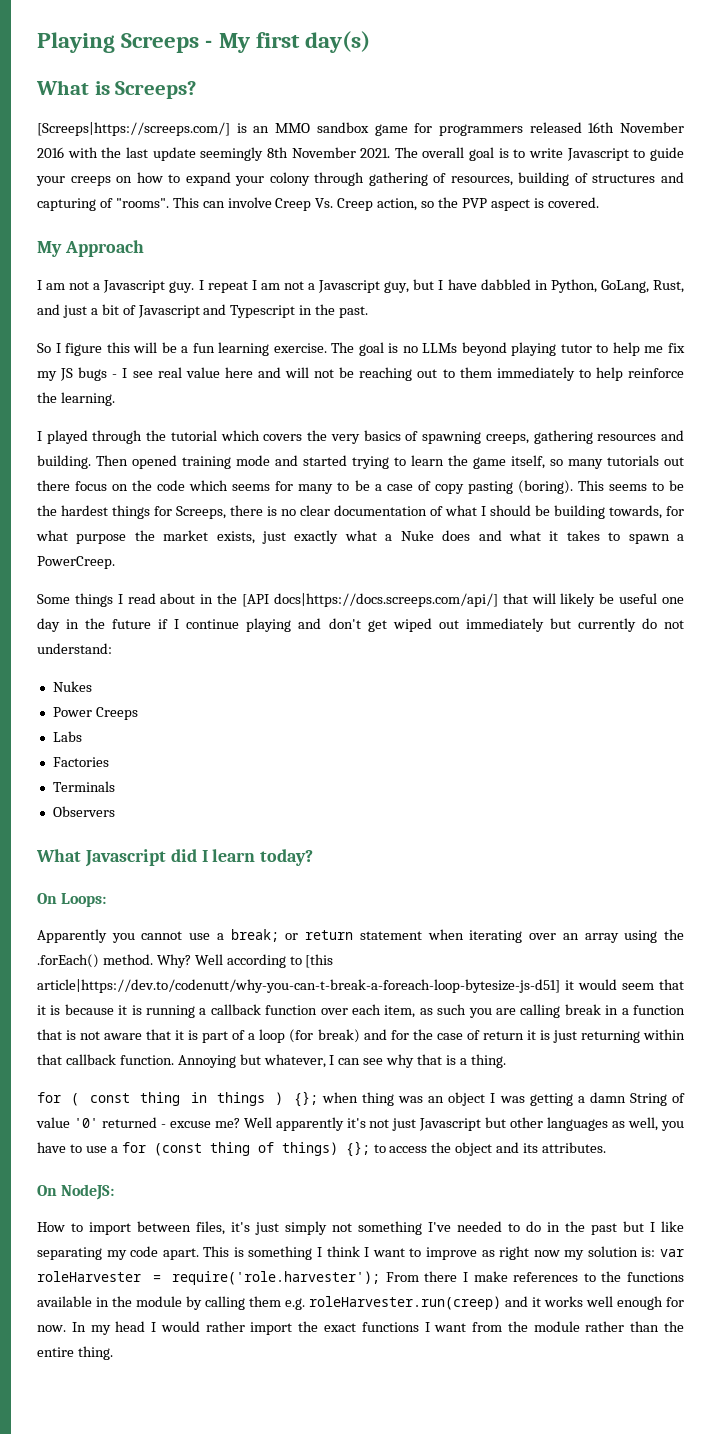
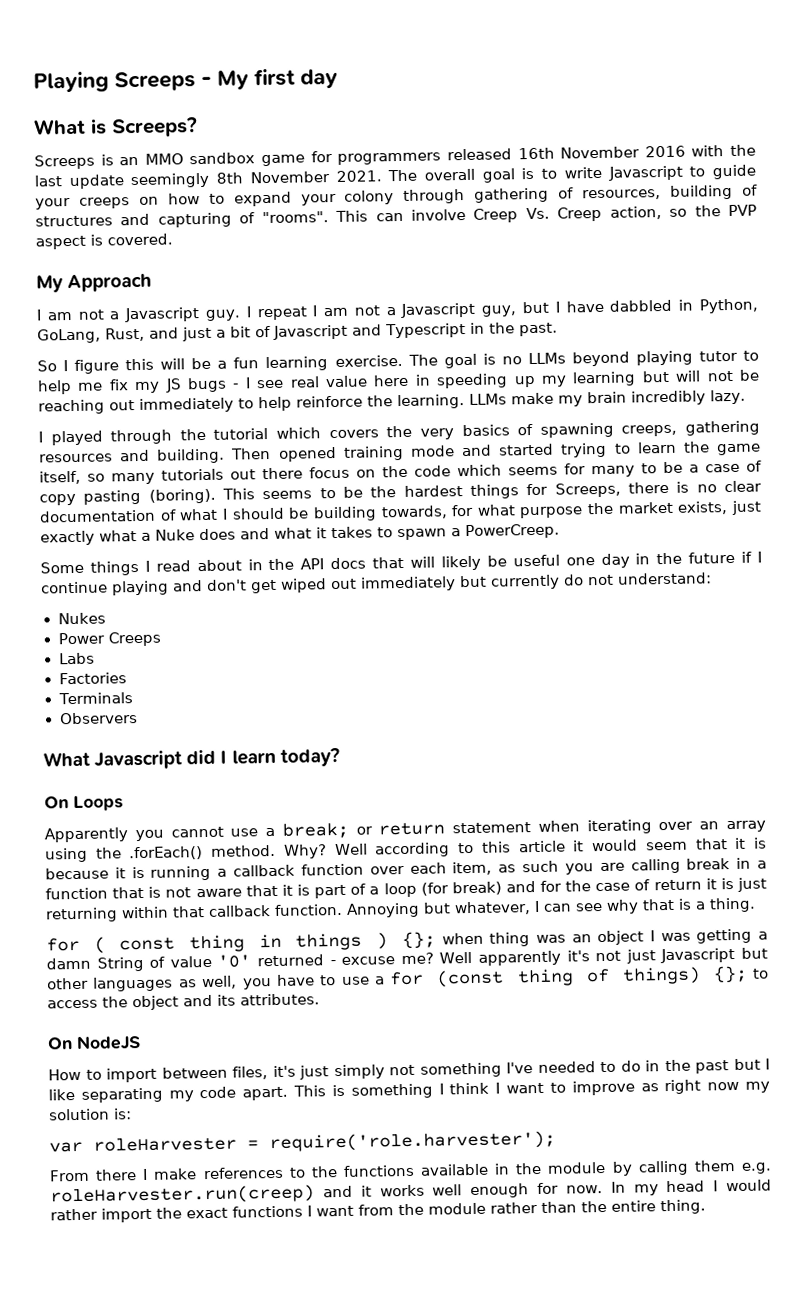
[305,31,371,53] day(s) -> [300,68,338,89] day
[37,122,230,136] [Screeps|https://screeps.com/] -> [34,154,95,170] Screeps
[257,367,281,378] and -> [414,370,670,389] in speeding up my learning but
[442,367,492,378] to them -> (135, 405) none
(115, 399) none -> [469,389,746,407] LLMs make my brain incredibly lazy.
[242,593,498,607] [API docs|https://docs.screeps.com/api/] -> [300,557,367,570] API docs
[61,893,107,907] Loops: -> [73,795,123,812] Loops
[305,954,334,968] [37,979,560,993] [this article|https://dev.to/codenutt/why-you-can-t-break-a-foreach-loop-bytesize-js-d51] -> [480,840,566,853] this article
[61,1184,115,1200] NodeJS: -> [76,1035,141,1050] NodeJS
(656, 1252) none -> (132, 1114) //
(380, 1278) none -> (556, 1141) //

